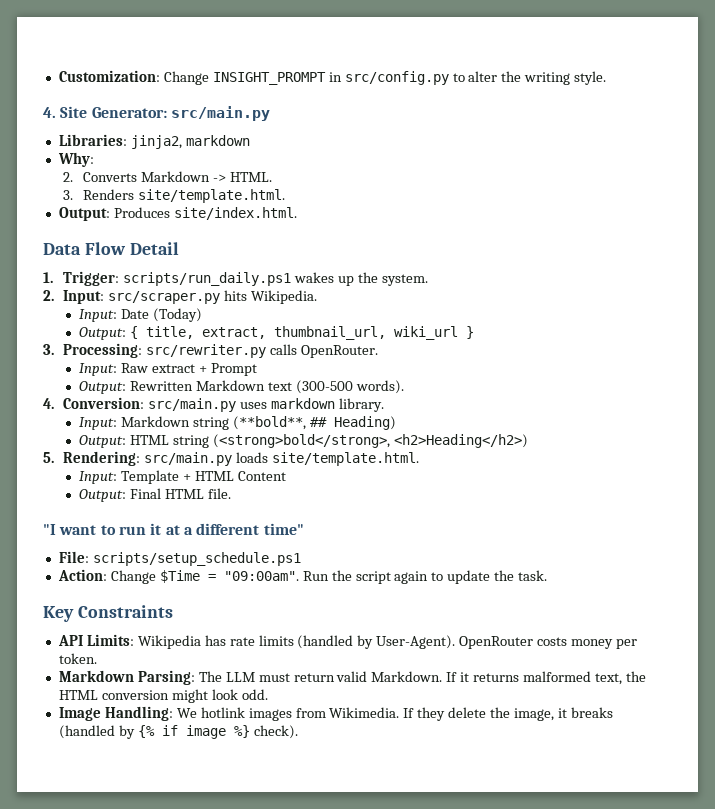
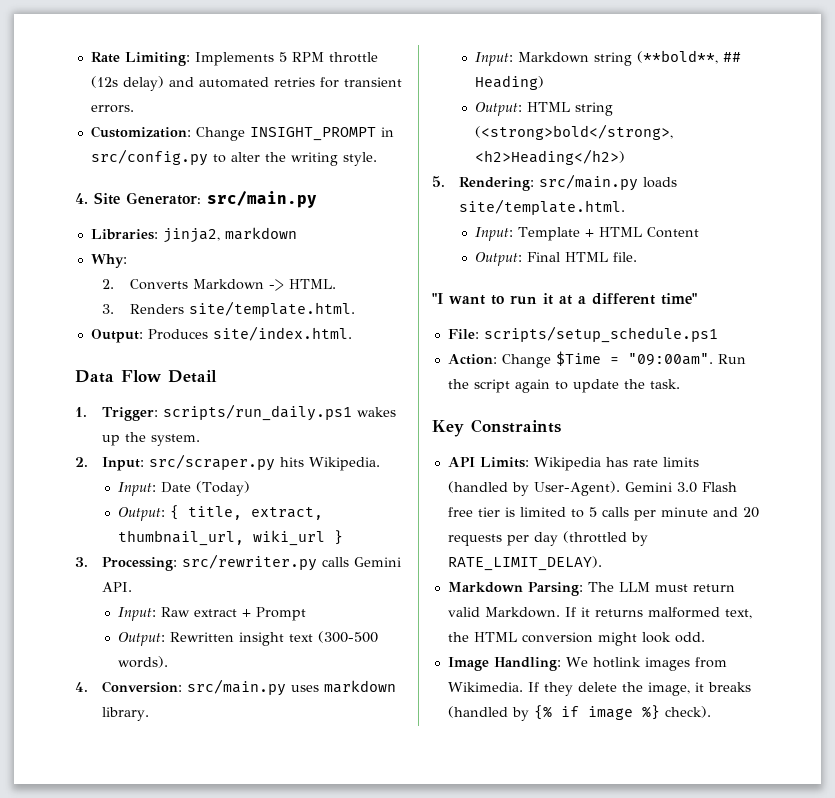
(58, 76) none -> [90,52,378,66] [90,76,402,91] [90,105,134,113] Rate Limiting: Implements 5 RPM throttle (12s delay) and automated retries for transient errors. //
[300,345,378,358] OpenRouter. -> [354,557,402,567] [102,582,133,592] Gemini API.
[195,380,265,391] Markdown -> [239,632,285,646] insight
[459,636,637,649] [58,653,97,664] OpenRouter costs money per token. -> [624,482,737,493] [447,507,759,521] [447,531,648,546] [447,556,602,571] Gemini 3.0 Flash free tier is limited to 5 calls per minute and 20 requests per day (throttled by RATE_LIMIT_DELAY).

